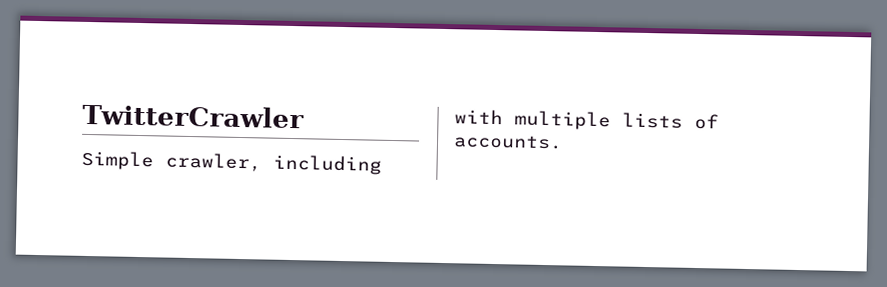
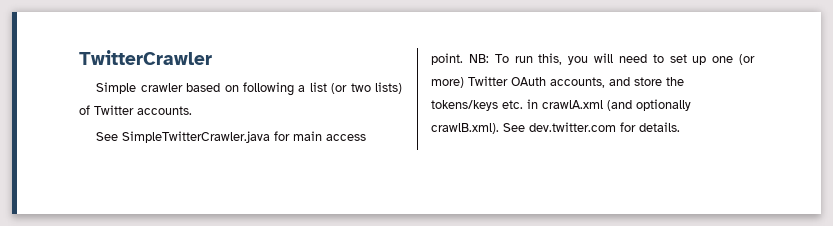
[165,152,382,175] [454,109,719,131] [453,134,563,150] crawler, including with multiple lists of accounts. -> [140,82,402,96] [79,105,192,115] [96,131,367,143] [431,53,755,65] [431,76,684,88] [431,99,691,111] [431,122,680,134] crawler based on following a list (or two lists) of Twitter accounts. // See SimpleTwitterCrawler.java for main access point. NB: To run this, you will need to set up one (or more) Twitter OAuth accounts, and store the tokens/keys etc. in crawlA.xml (and optionally crawlB.xml). See dev.twitter.com for details.

